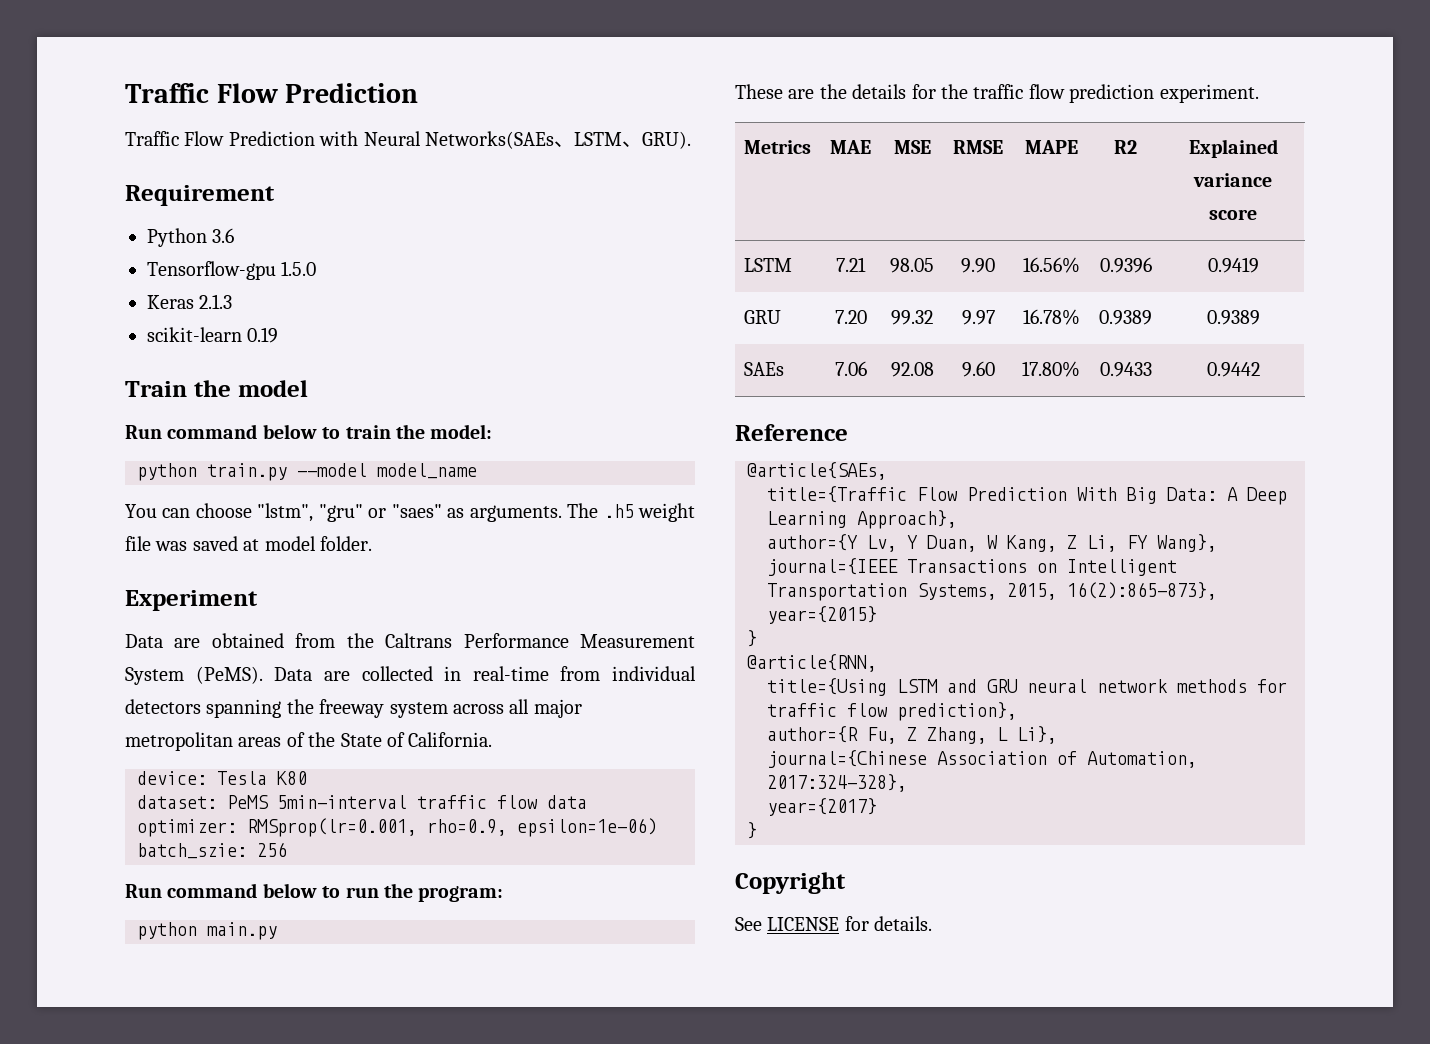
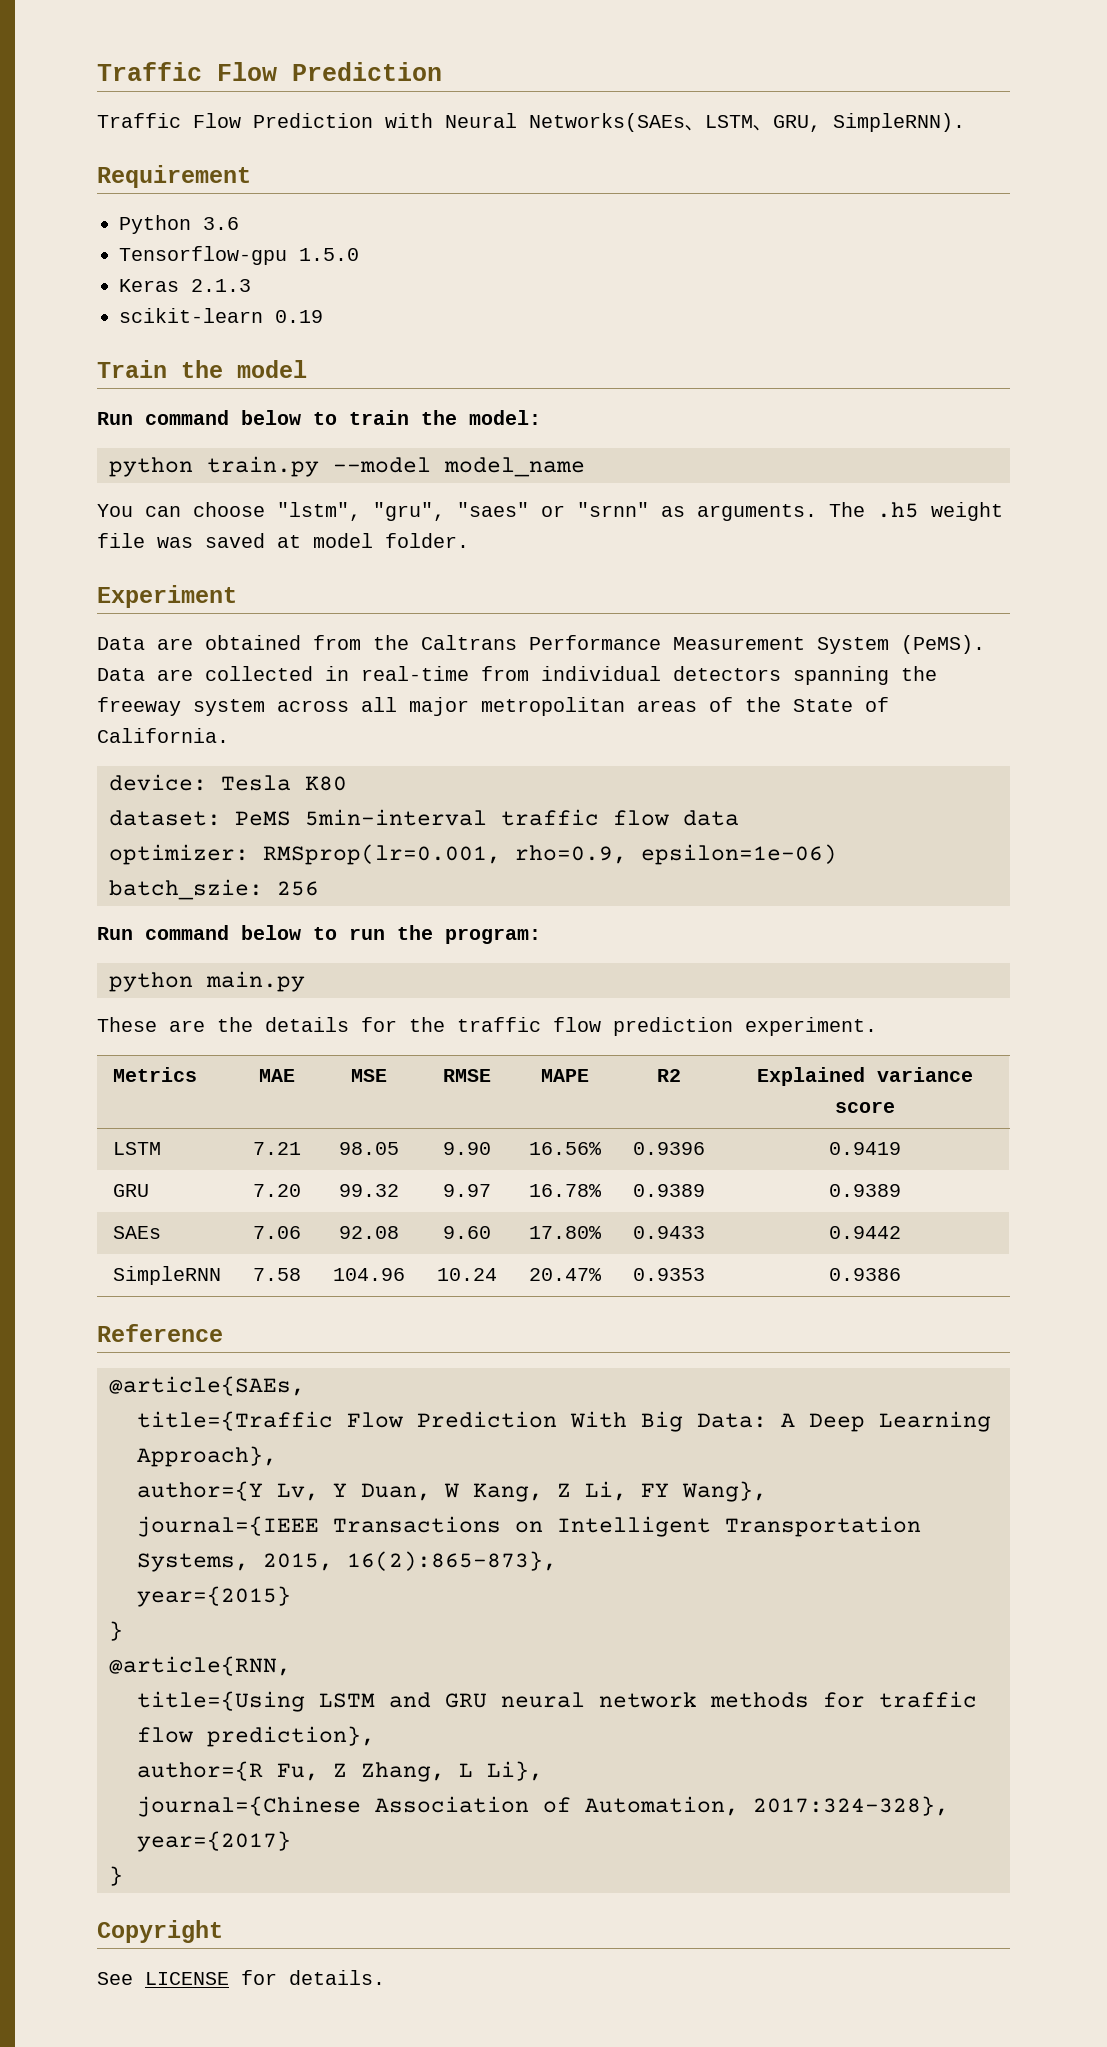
[642,131,691,149] GRU). -> [773,113,965,132] GRU, SimpleRNN).
[318,504,442,522] "gru" or "saes" -> [373,502,649,521] "gru", "saes" or "srnn"
(1260, 369) none -> [112,1266,221,1285] [252,1268,301,1281] [332,1268,405,1281] [436,1268,497,1281] [528,1268,602,1281] [632,1268,705,1281] [829,1268,901,1281] // SimpleRNN | 7.58 | 104.96 | 10.24 | 20.47% | 0.9353 | 0.9386

